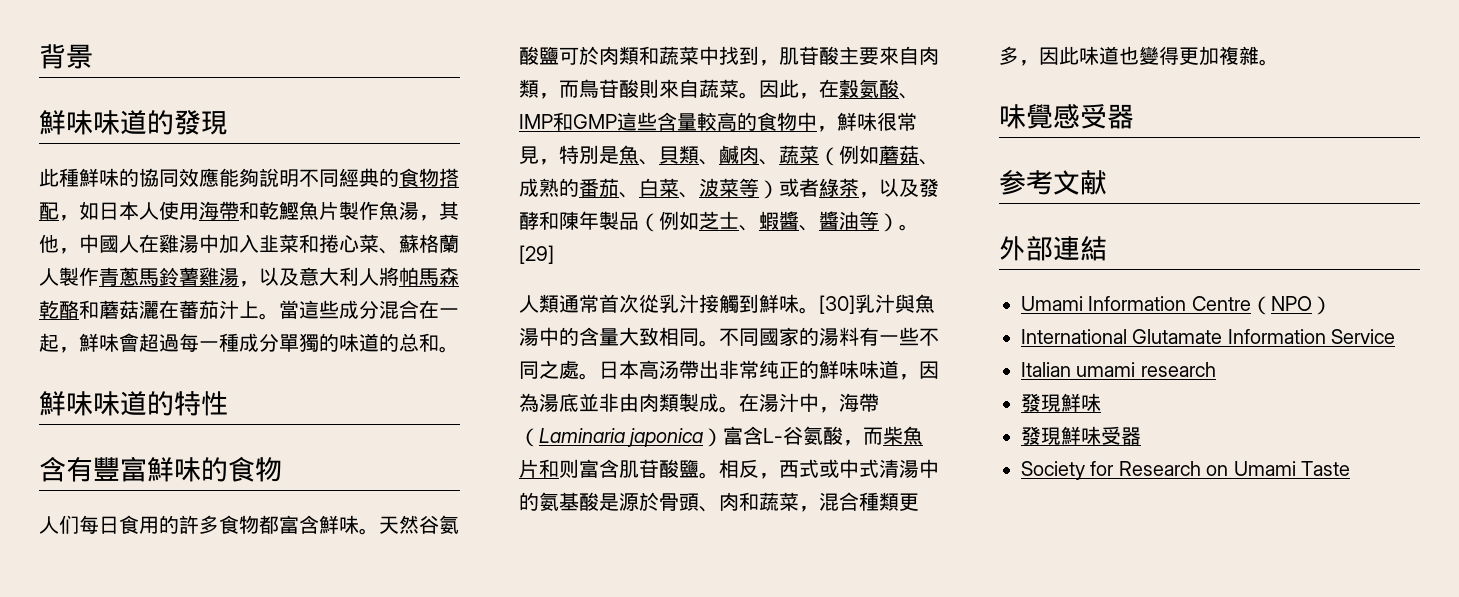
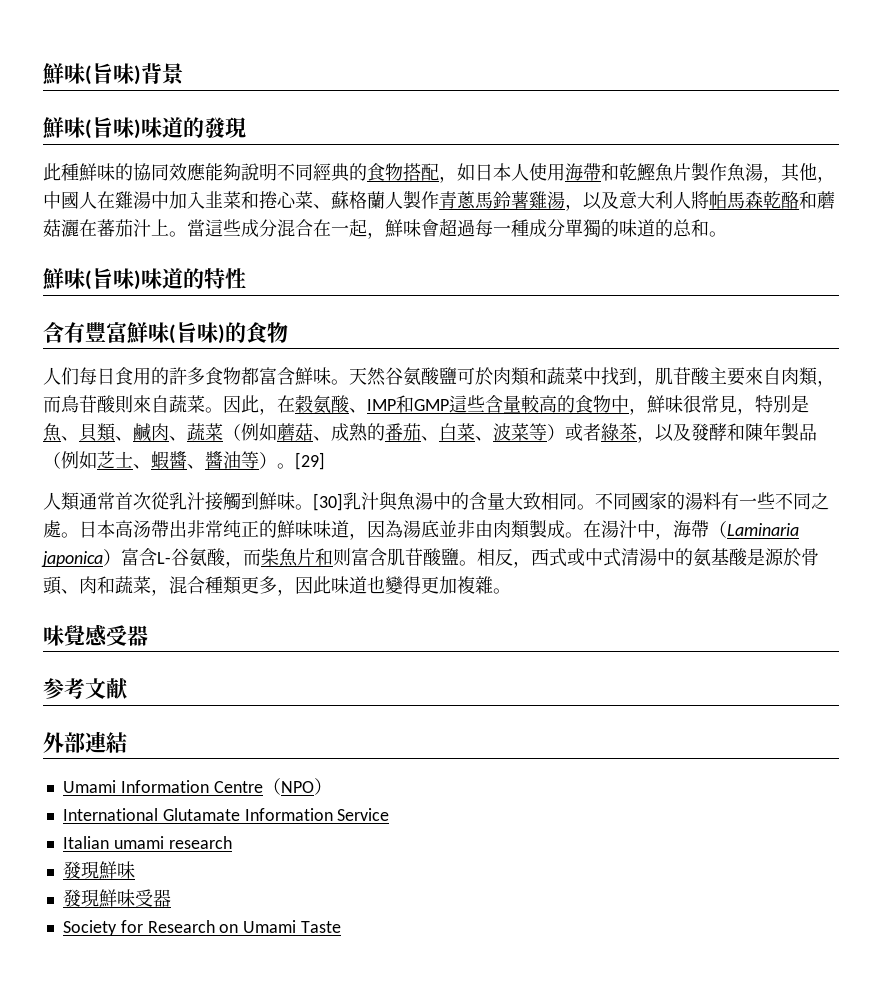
(39, 56) none -> [43,63,141,85] 鮮味(旨味)
(93, 122) none -> [85,117,141,139] (旨味)
(93, 403) none -> [85,268,141,290] (旨味)
(201, 469) none -> [169,322,225,344] (旨味)

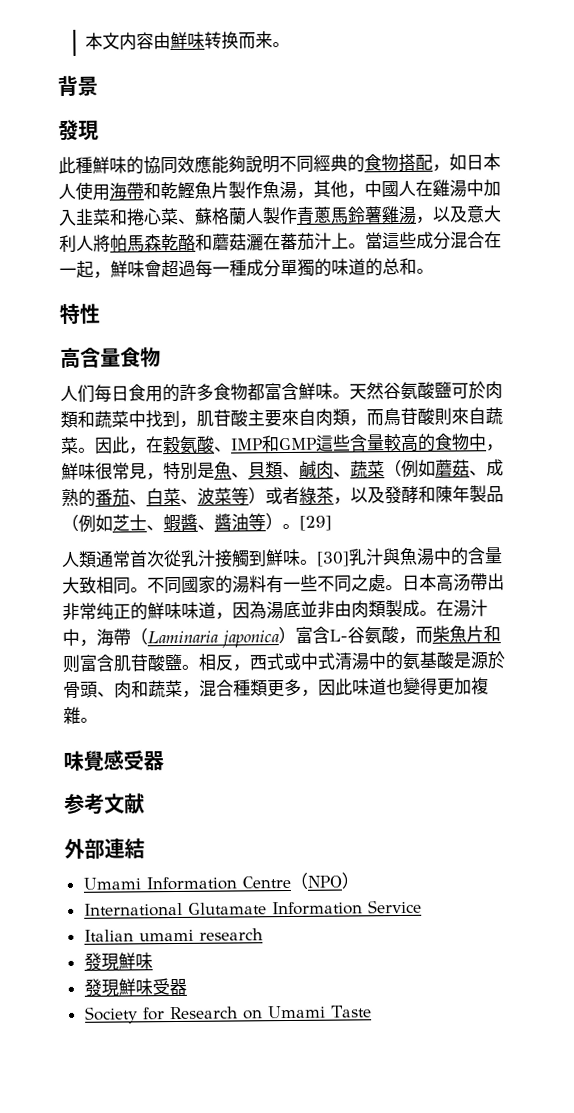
[43,63,184,85] [43,117,204,139] 鮮味(旨味)背景 // 鮮味(旨味)味道的 -> [84,31,290,51] [57,75,98,98] 本文内容由鮮味转换而来。 // 背景 //
[43,268,246,290] [43,321,246,344] 鮮味(旨味)味道的特性 // 含有豐富鮮味(旨味)的 -> [59,303,100,326] [60,347,121,369] 特性 // 高含量

